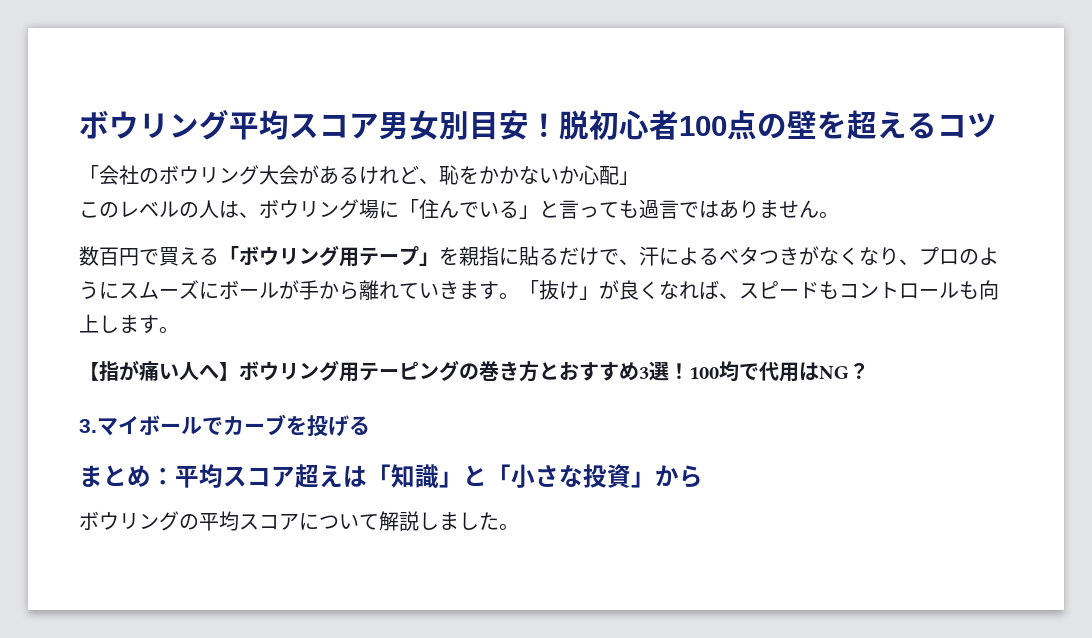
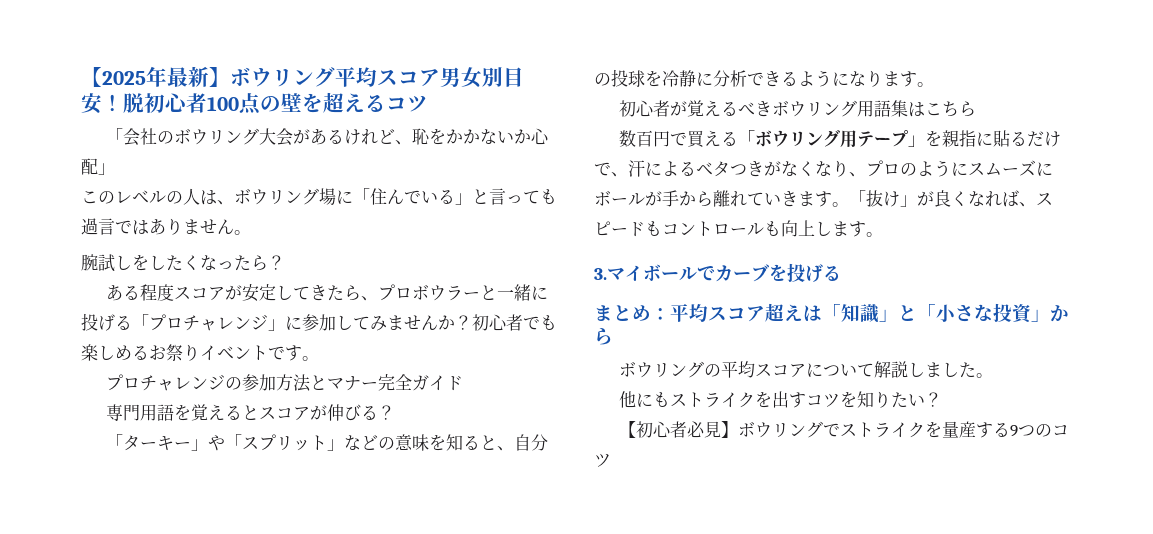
(79, 124) none -> [81,66,230,87] 【2025年最新】
(839, 215) none -> [81,254,285,272] [105,284,548,302] [81,313,557,331] [81,344,319,361] [105,374,463,392] [105,404,395,421] [105,434,548,451] [594,69,934,87] [618,100,976,117] // 腕試しをしたくなったら？ // ある程度スコアが安定してきたら、プロボウラーと一緒に投げる「プロチャレンジ」に参加してみませんか？初心者でも楽しめるお祭りイベントです。 // プロチャレンジの参加方法とマナー完全ガイド // 専門用語を覚えるとスコアが伸びる？ // 「ターキー」や「スプリット」などの意味を知ると、自分の投球を冷静に分析できるようになります。 // 初心者が覚えるべきボウリング用語集はこちら
[79,360,869,382] // 【指が痛い人へ】ボウリング用テーピングの巻き方とおすすめ3選！100均で代用はNG？ -> (883, 234) none
(519, 527) none -> [618,391,942,408] [618,421,1069,438] [594,453,611,467] // 他にもストライクを出すコツを知りたい？ // 【初心者必見】ボウリングでストライクを量産する9つのコツ

